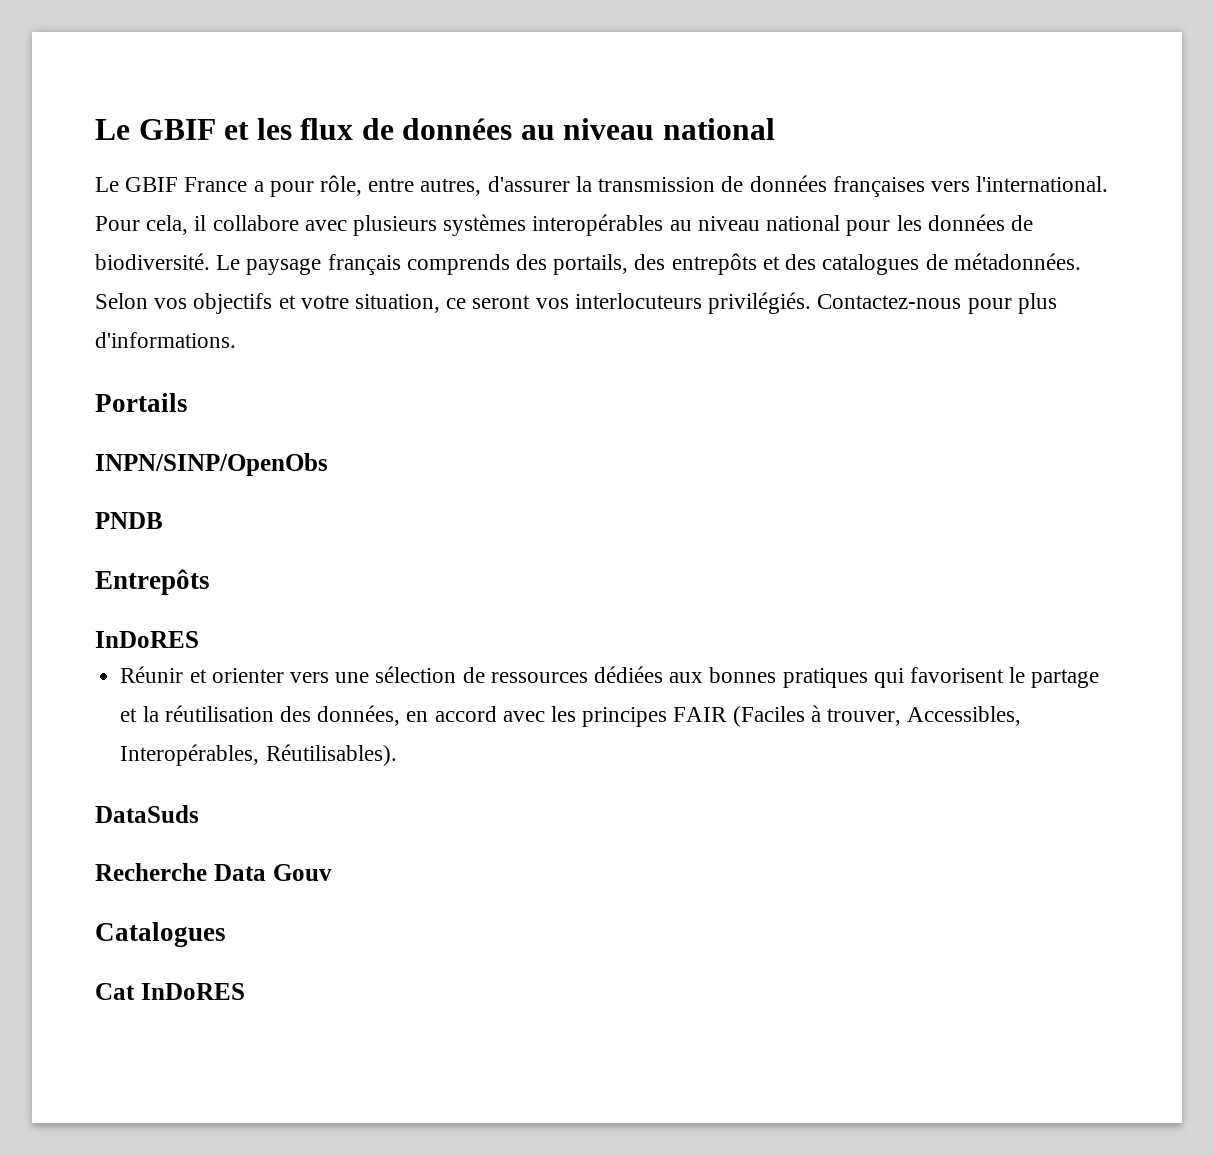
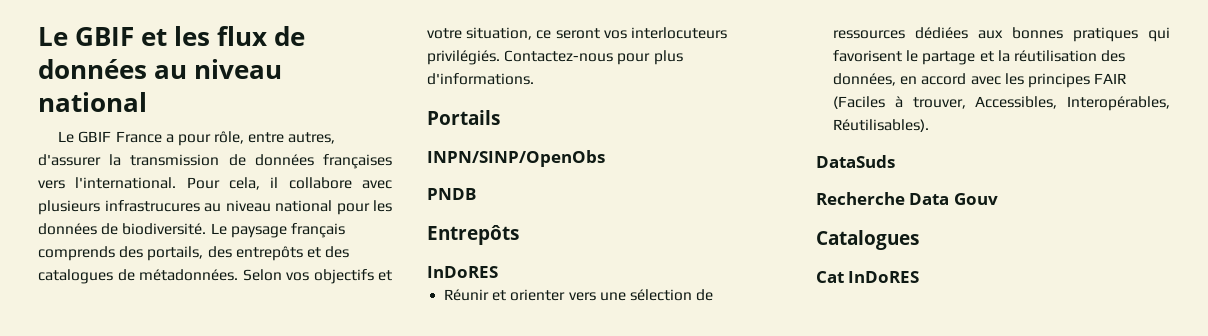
[443,214,664,236] systèmes interopérables -> [104,200,200,212] infrastrucures

